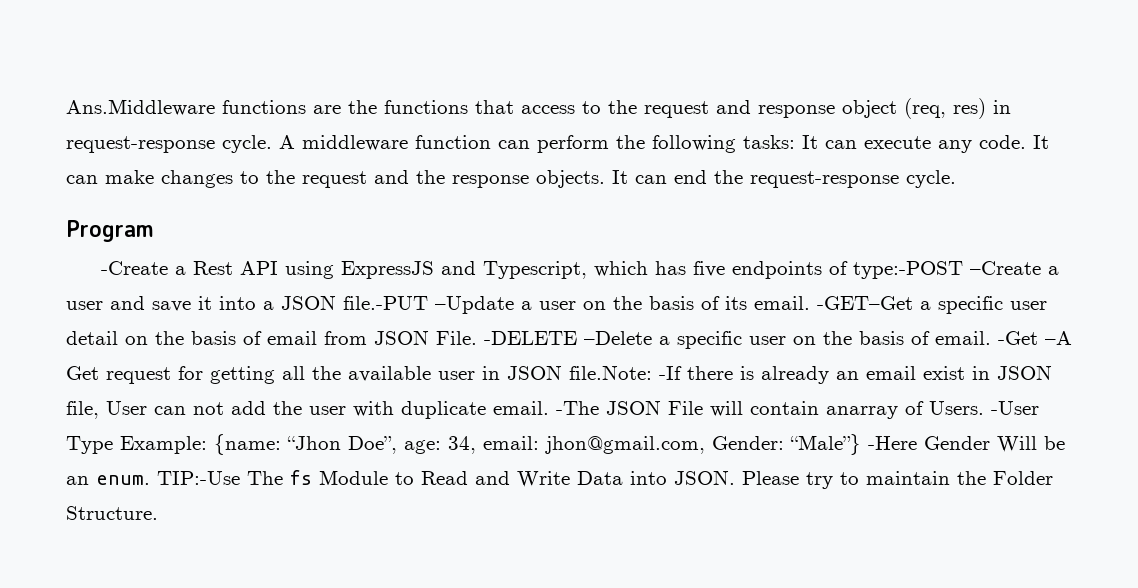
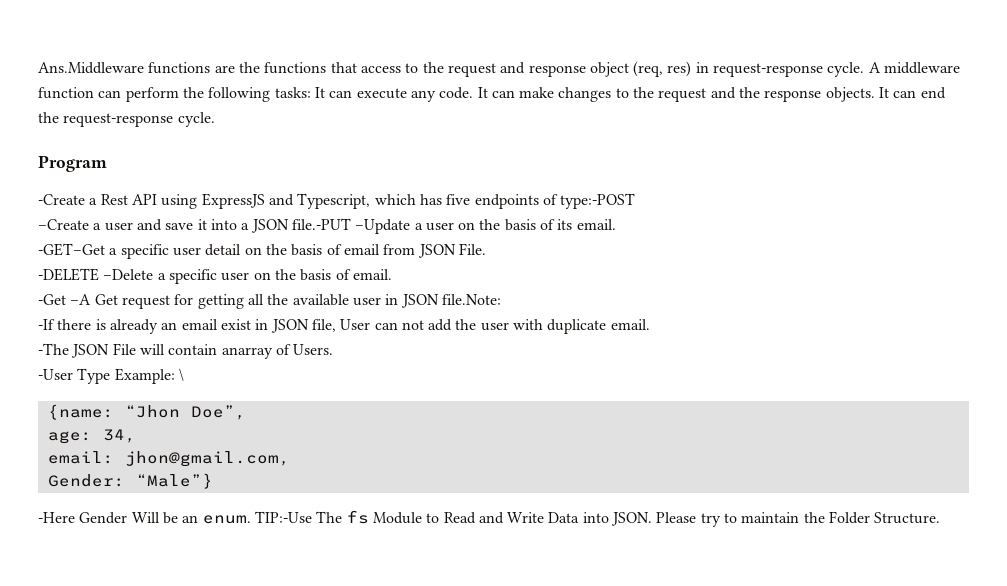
(964, 270) none -> (636, 201) //
(810, 303) none -> (616, 224) //
(477, 338) none -> (486, 249) //
(991, 338) none -> (392, 274) //
(652, 372) none -> (501, 299) //
(549, 408) none -> (650, 324) //
(984, 408) none -> (334, 349) //
(207, 445) none -> [178,368,184,381] \ //
(397, 445) none -> (246, 412) //
(476, 445) none -> (136, 436) //
(705, 445) none -> (290, 459) //
(861, 444) none -> (213, 481) //

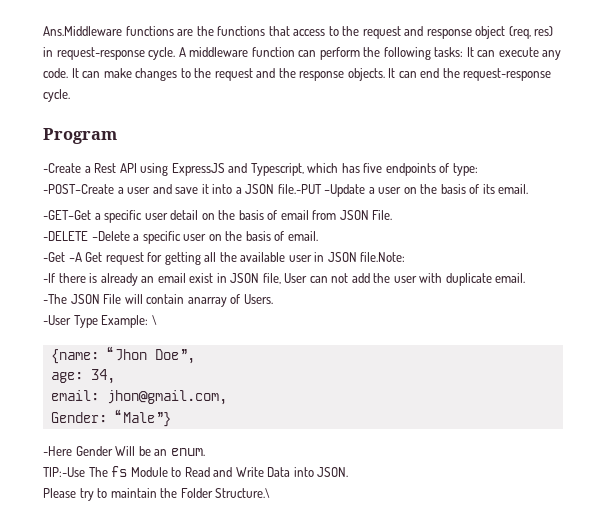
[560,193,636,209] [38,219,89,230] type:-POST // –Create -> [452,163,478,176] [43,184,114,194] type: // -POST–Create
(251, 519) none -> (205, 452) //
(653, 519) none -> (349, 472) //
[874,512,941,524] Structure. -> [215,488,271,498] Structure.\

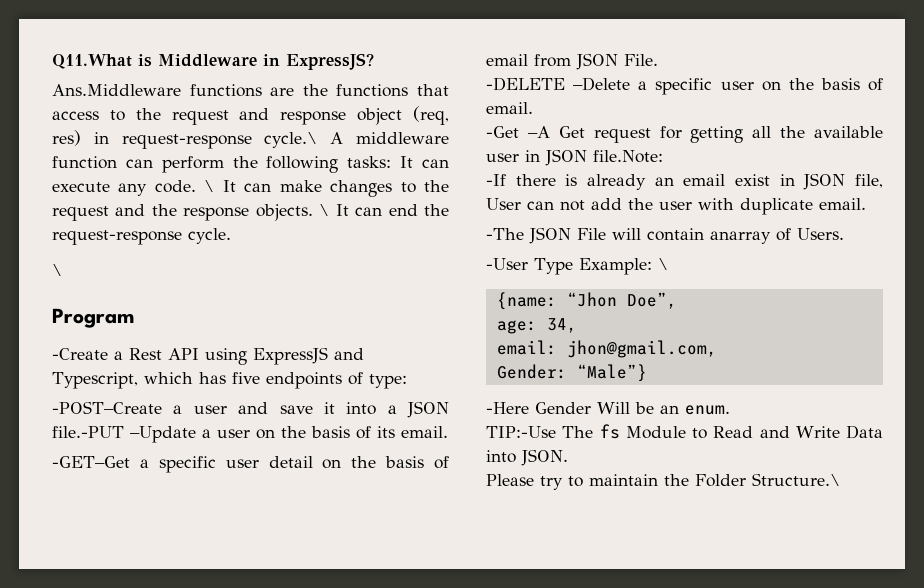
(43, 31) none -> [52,53,374,70] Q11.What is Middleware in ExpressJS? //
[148,47,176,60] cycle. -> [264,132,318,148] cycle.\
(68, 73) none -> [204,180,215,192] \
(385, 74) none -> [319,204,330,216] \
(70, 95) none -> [52,264,62,276] // \

